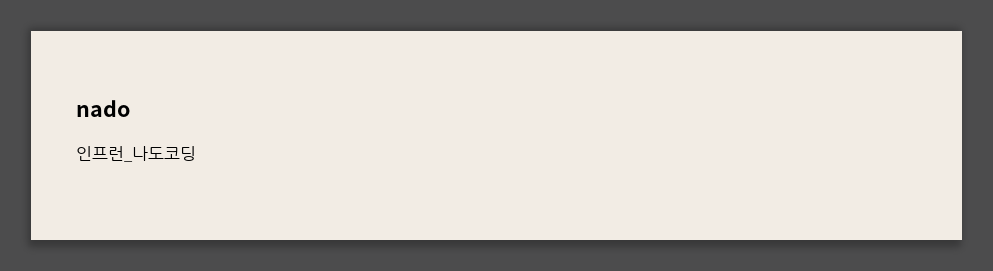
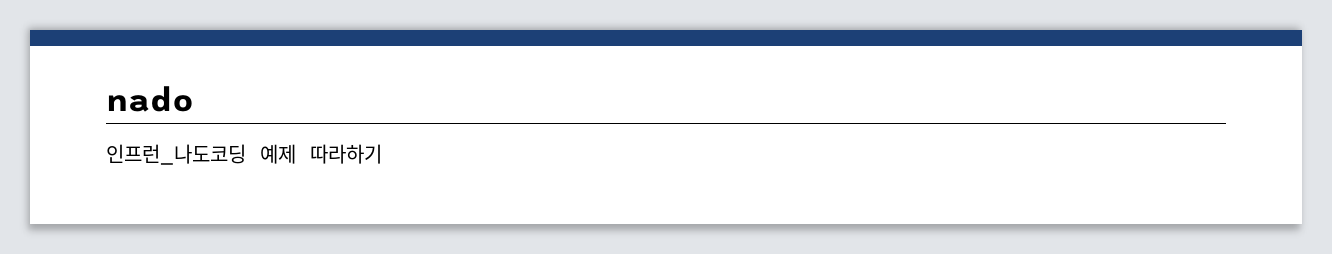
(196, 154) none -> [260,144,382,164] 예제 따라하기

